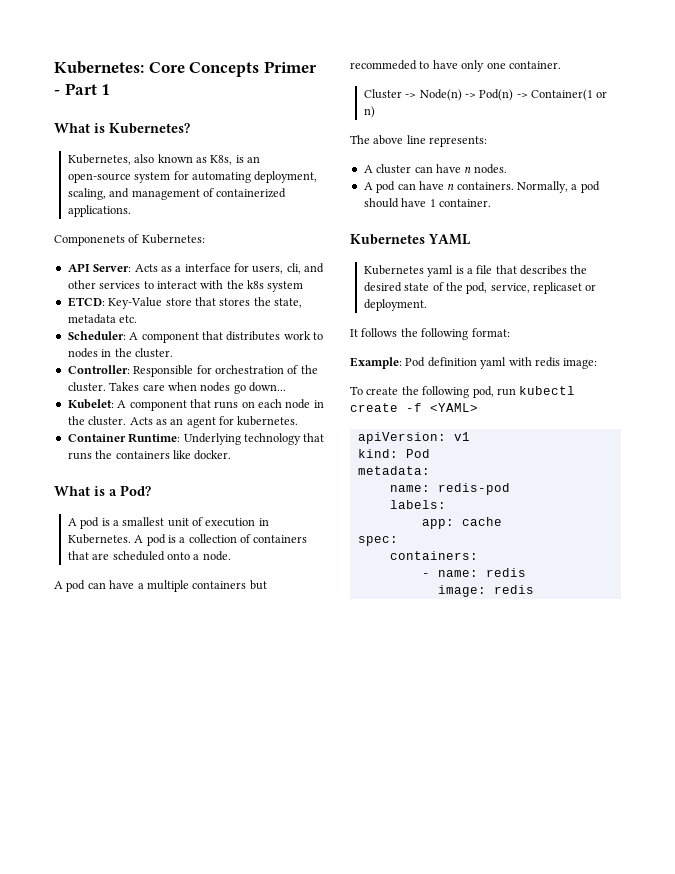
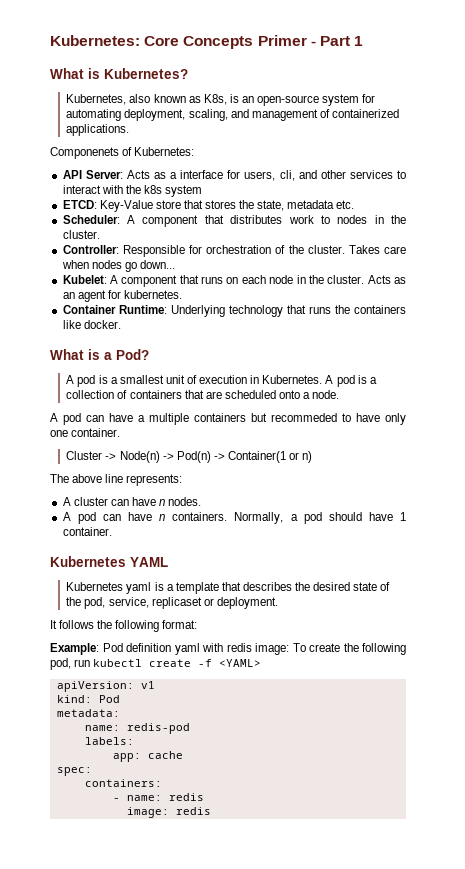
[476,265,493,274] file -> [175,582,219,594] template
(598, 363) // -> (289, 649) none

